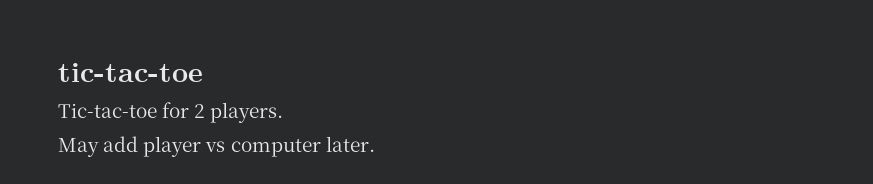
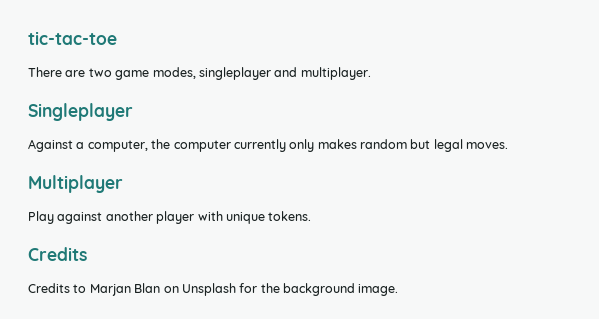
[58,102,284,123] [58,136,375,157] Tic-tac-toe for 2 players. // May add player vs computer later. -> [28,67,371,80] [28,103,133,121] [28,139,509,152] [28,175,123,193] [28,211,312,224] [28,247,87,261] [28,283,399,296] There are two game modes, singleplayer and multiplayer. // Singleplayer // Against a computer, the computer currently only makes random but legal moves. // Multiplayer // Play against another player with unique tokens. // Credits // Credits to Marjan Blan on Unsplash for the background image.

